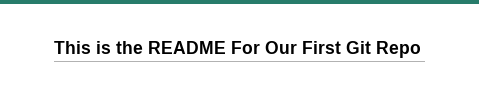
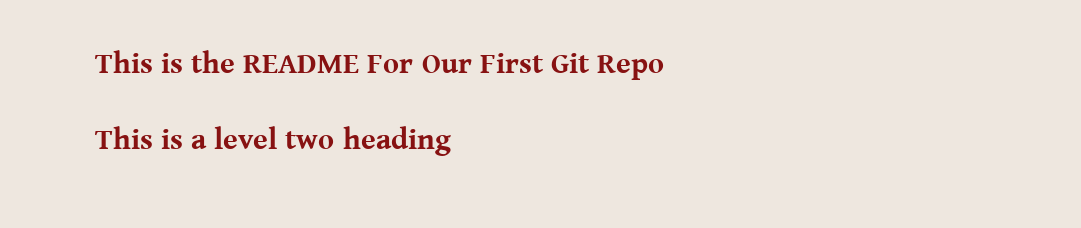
(421, 49) none -> [95,126,451,156] // This is a level two heading

